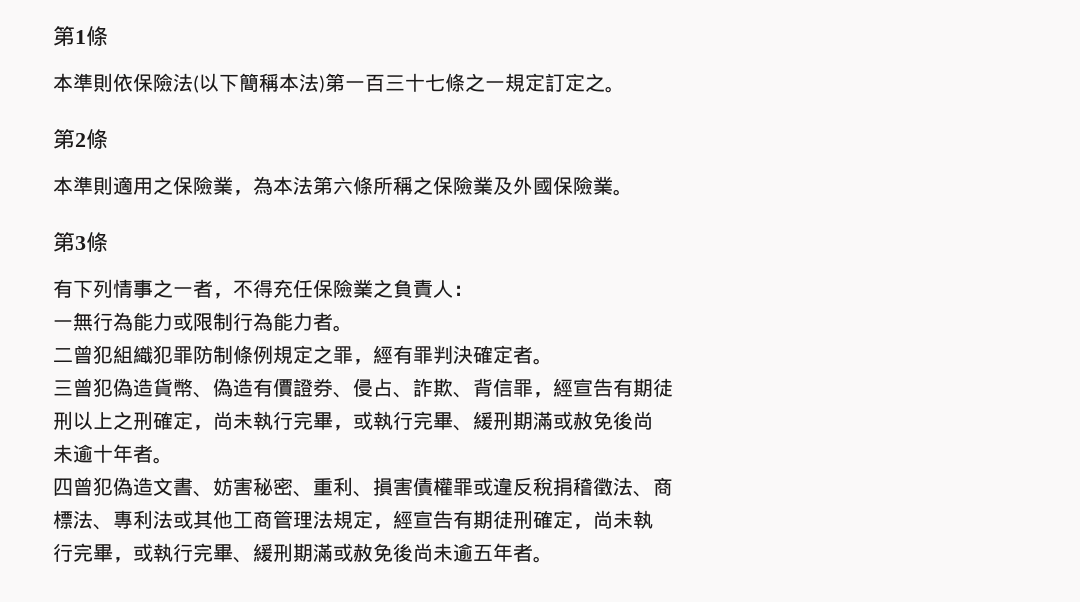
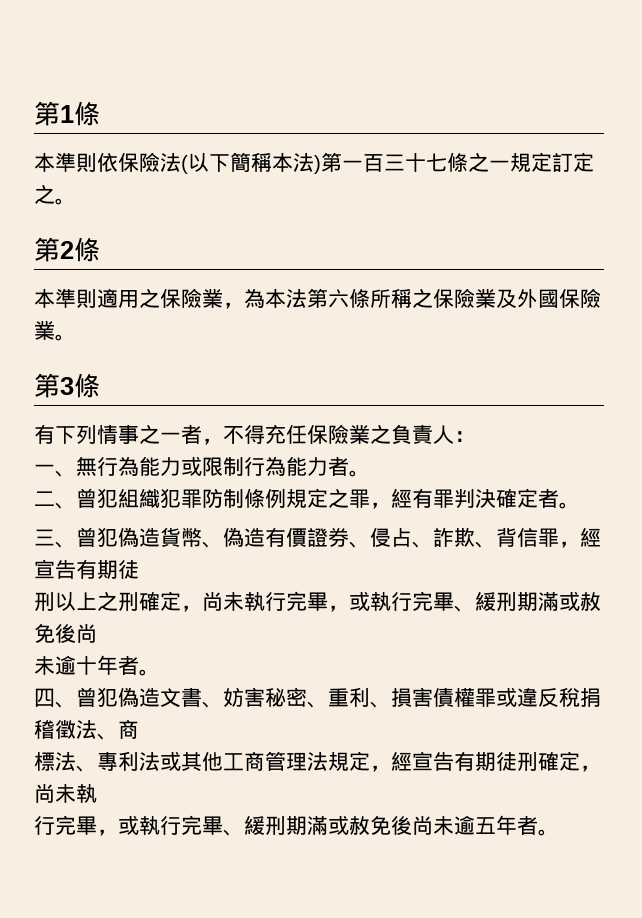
(73, 324) none -> [55,470,76,477] 、
(73, 355) none -> [55,502,76,509] 、
(73, 388) none -> [55,541,76,548] 、
(73, 487) none -> [55,701,76,708] 、

